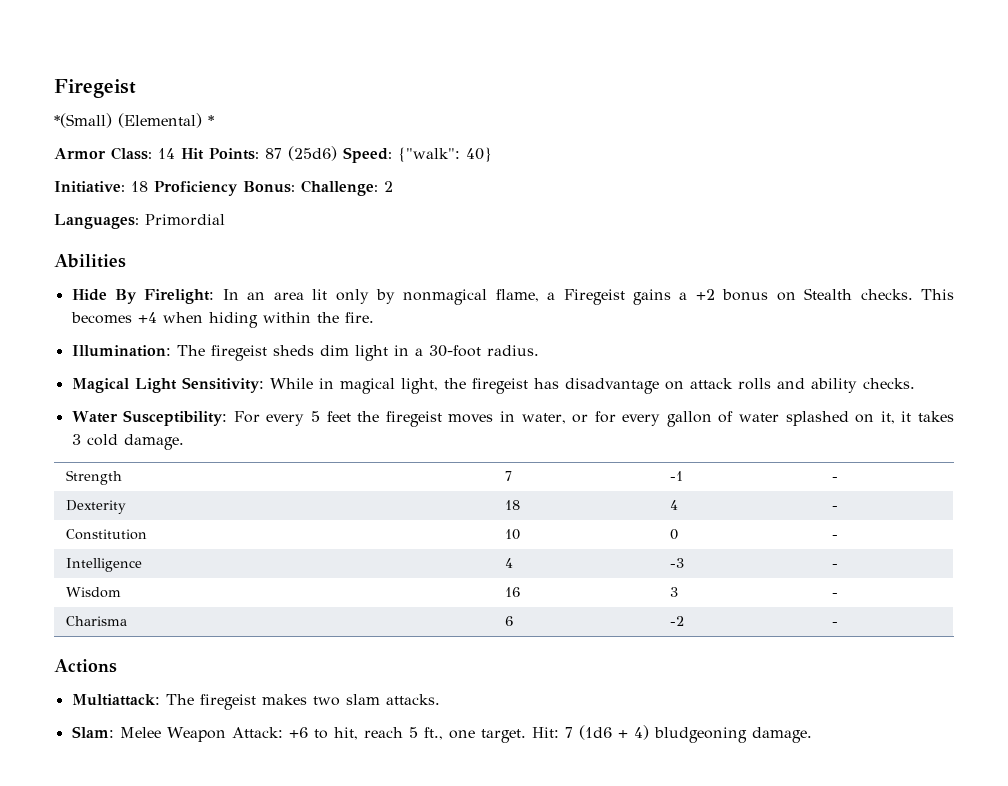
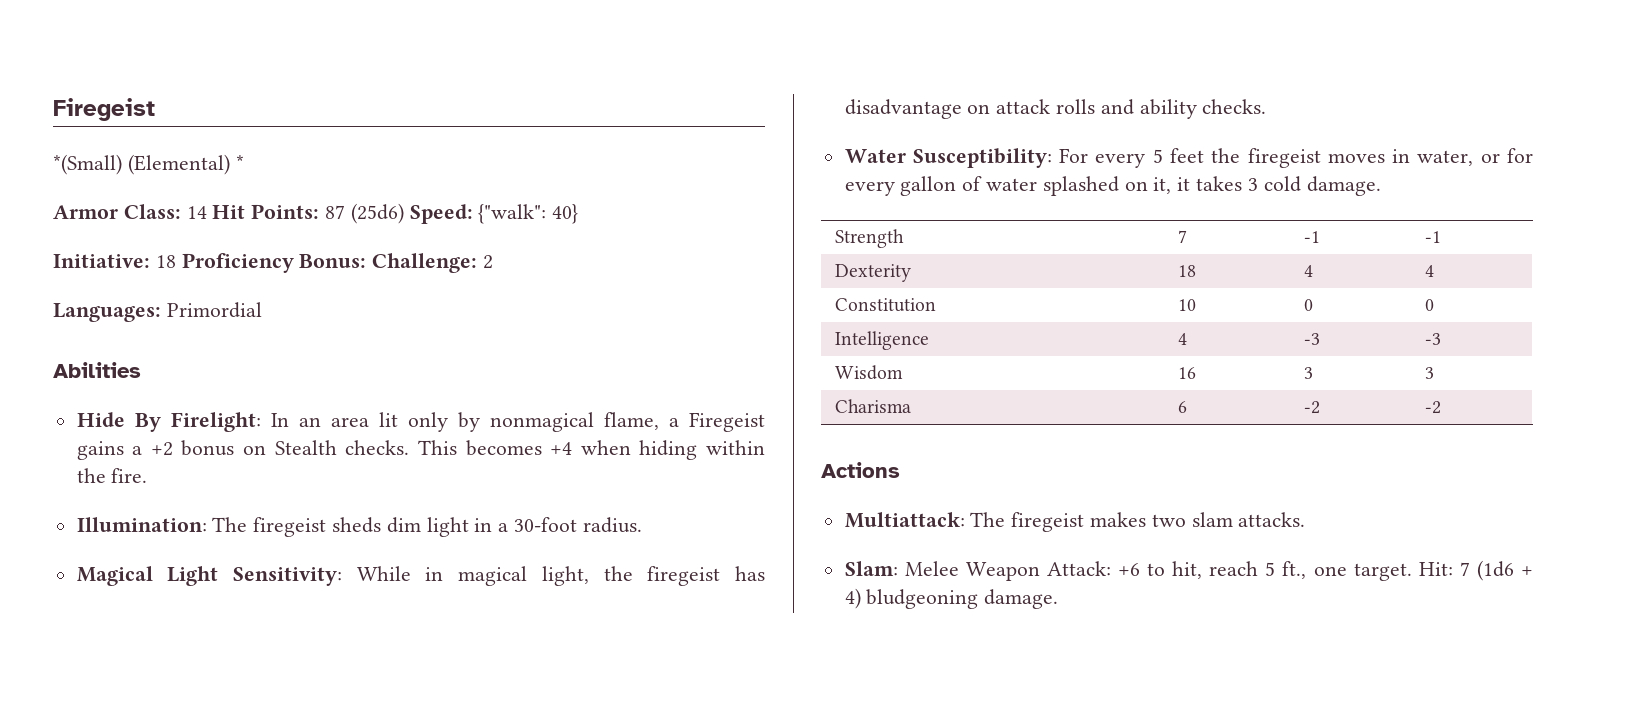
[831,477,838,481] - -> [1425,231,1442,243] -1
[831,506,838,510] - -> [1425,265,1435,277] 4
[831,535,838,539] - -> [1425,299,1435,311] 0
[831,564,838,568] - -> [1425,333,1442,345] -3
[831,593,838,597] - -> [1425,367,1435,379] 3
[831,622,838,626] - -> [1425,401,1442,414] -2

